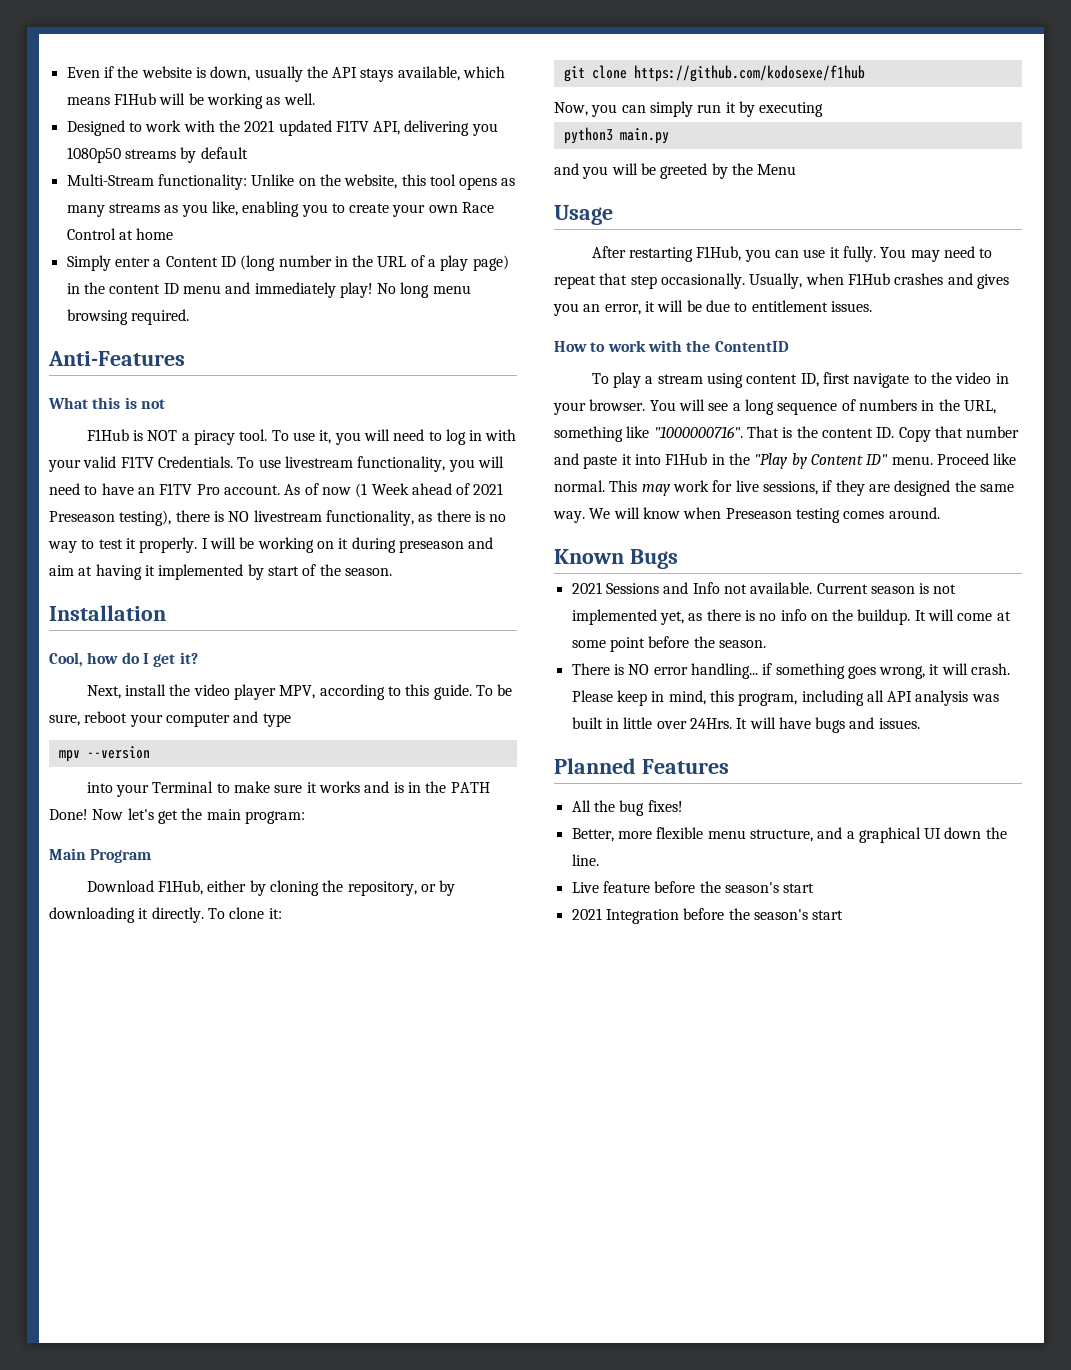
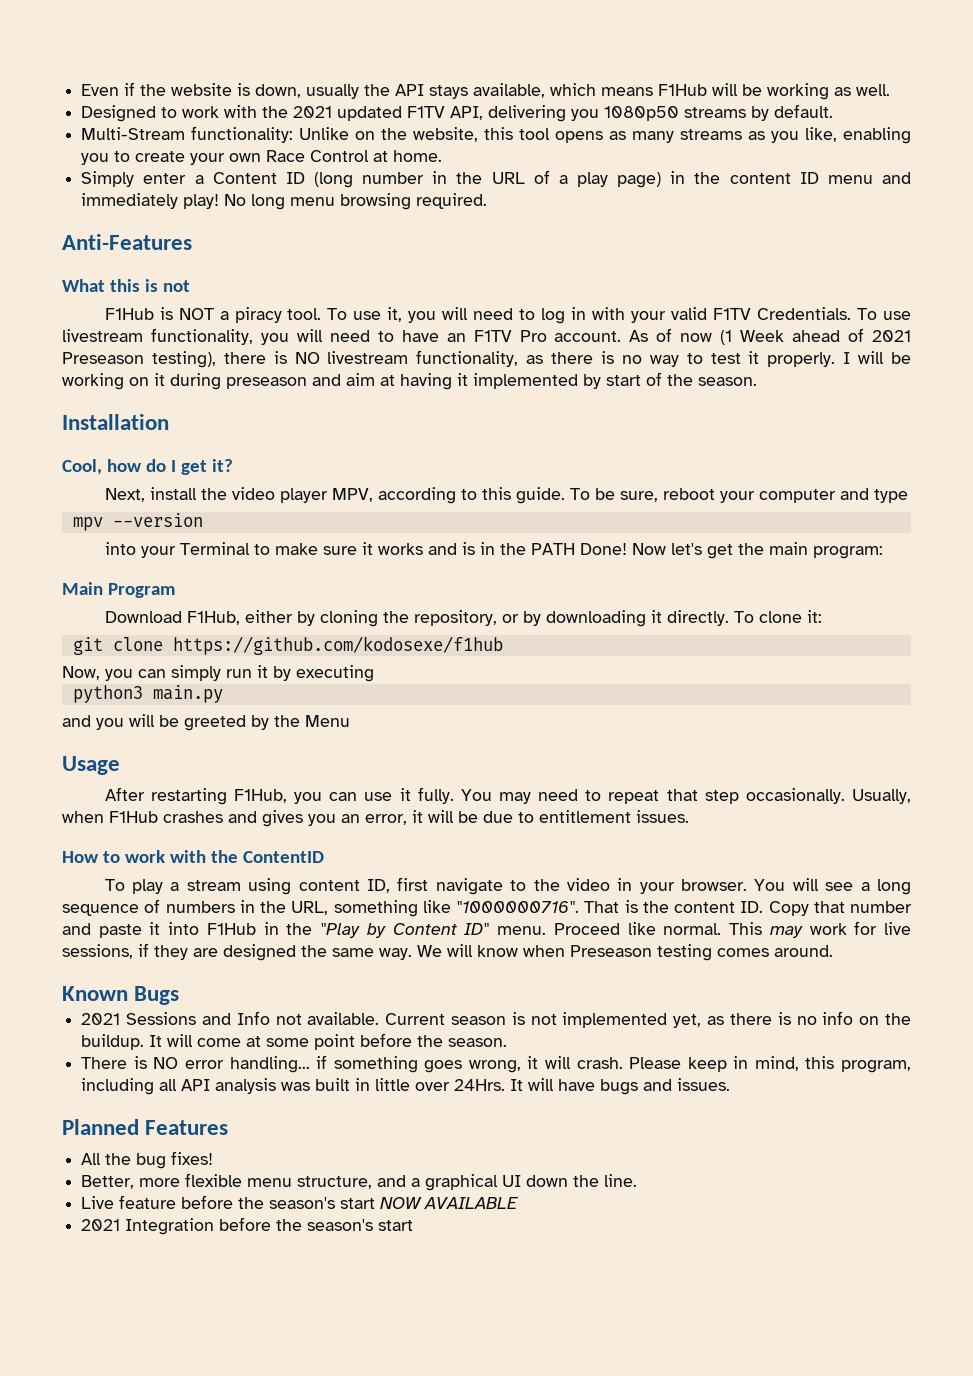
[200,147,248,159] default -> [774,104,834,118] default.
[136,228,174,240] home -> [393,150,443,162] home.
(815, 888) none -> [380,1197,519,1209] NOW AVAILABLE

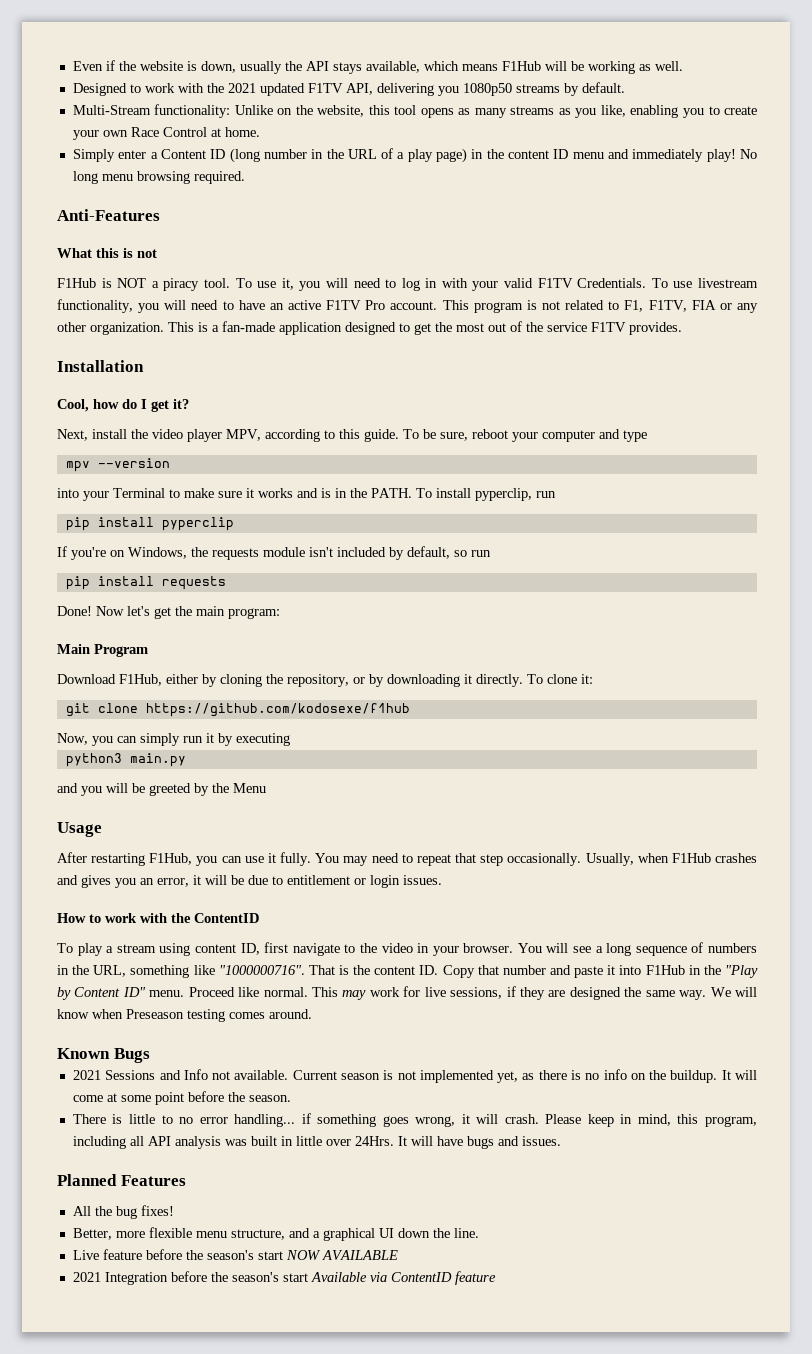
(466, 337) none -> [288,300,321,310] active
[629,328,912,345] [62,350,912,368] [62,372,757,390] As of now (1 Week ahead of 2021 Preseason testing), there is NO livestream functionality, as there is no way to test it properly. I will be working on it during preseason and aim at having it implemented by start of the season. -> [442,300,758,313] [57,321,682,335] This program is not related to F1, F1TV, FIA or any other organization. This is a fan-made application designed to get the most out of the service F1TV provides.
[530,543,575,555] PATH -> [371,488,556,501] [65,517,234,531] [57,546,491,560] [65,576,226,590] PATH. To install pyperclip, run // pip install pyperclip // If you're on Windows, the requests module isn't included by default, so run // pip install requests //
(631, 816) none -> [354,875,400,888] or login
[153,1057,179,1069] NO -> [129,1114,194,1124] little to no
(414, 1225) none -> [310,1271,496,1285] Available via ContentID feature

